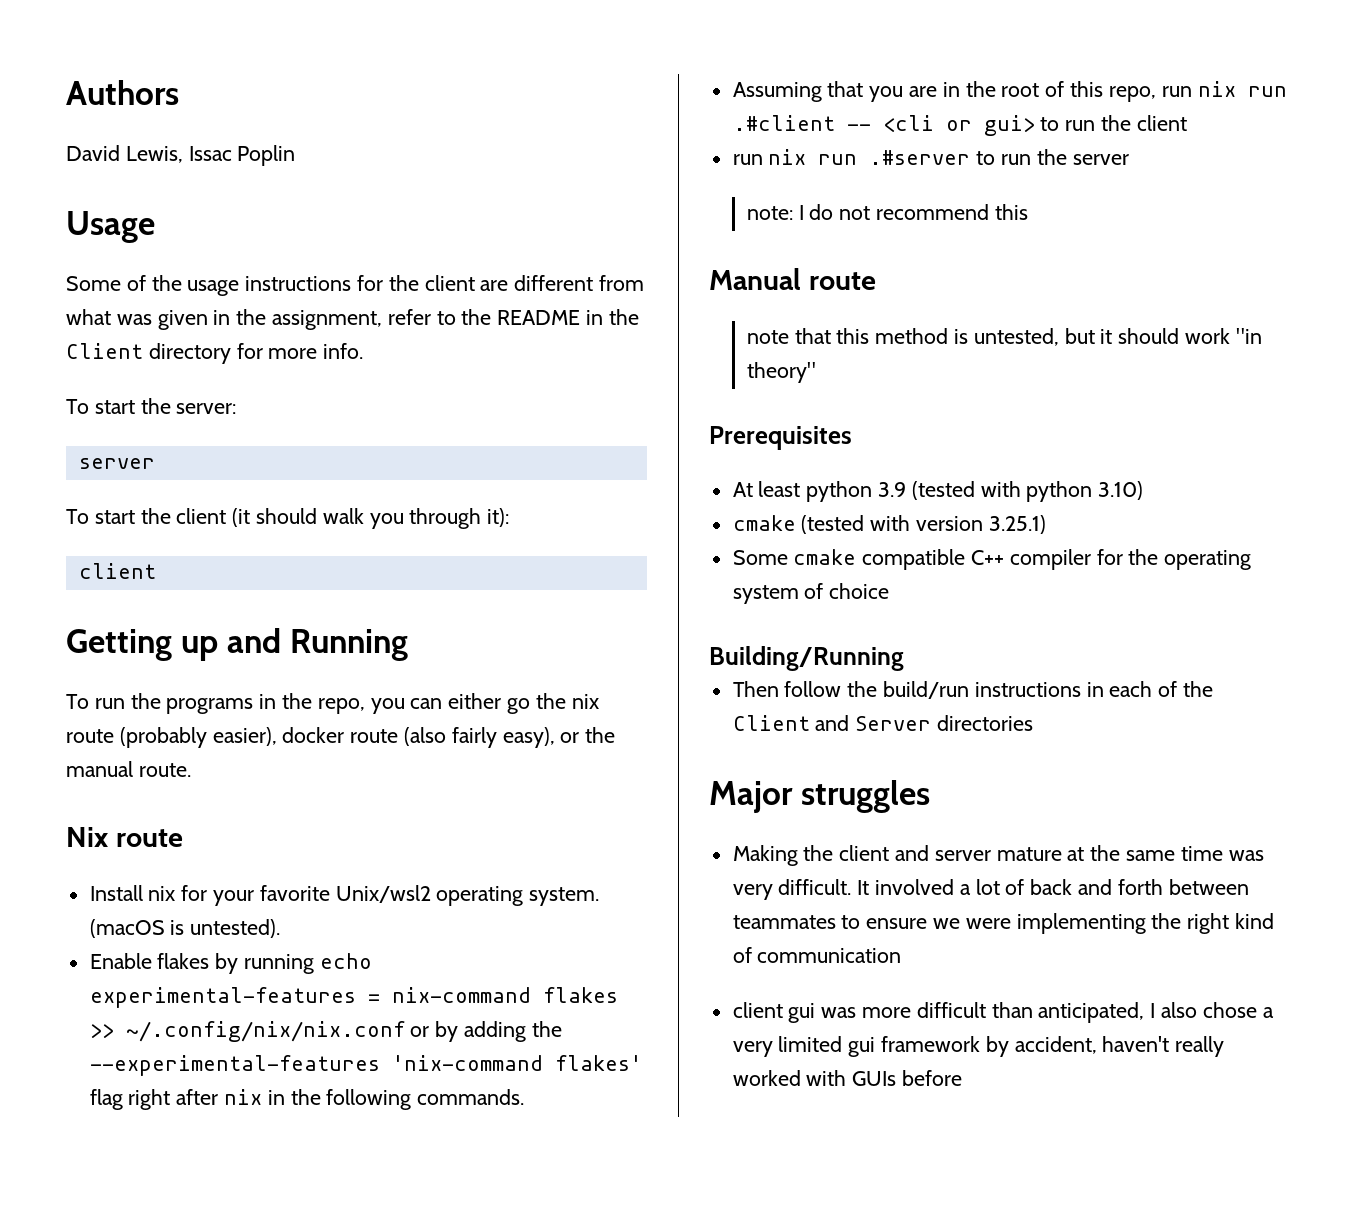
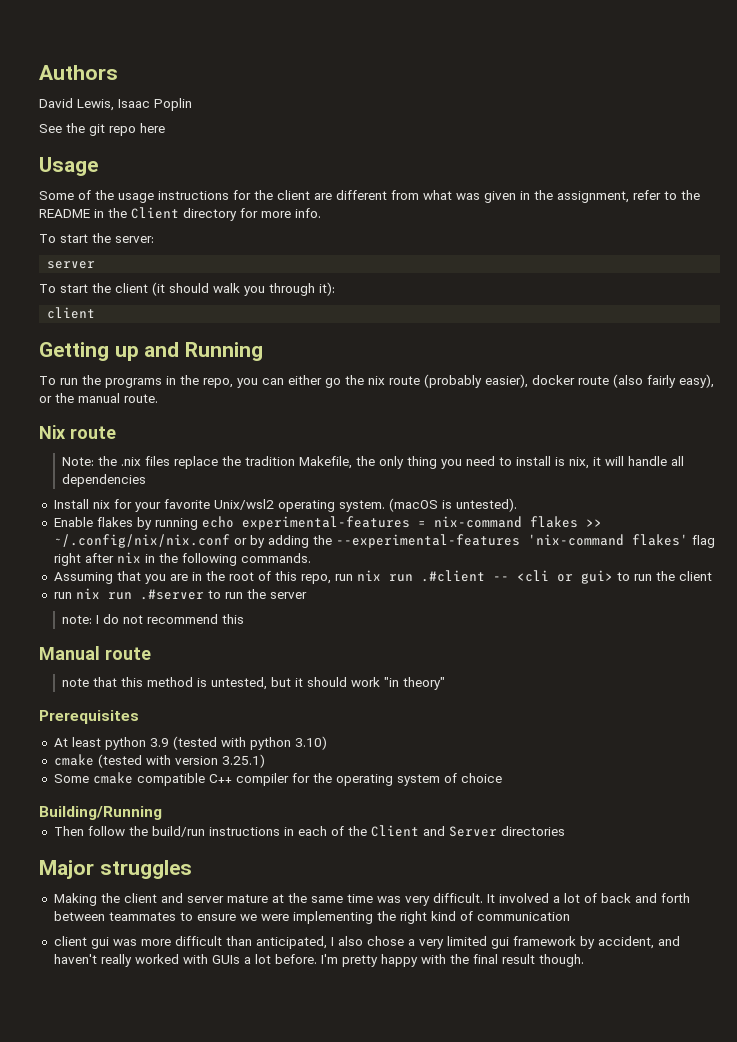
[188,146,232,161] Issac -> [118,99,150,108] Isaac
(296, 155) none -> [39,123,165,136] // See the git repo here
(183, 838) none -> [62,456,685,469] [62,474,147,487] // Note: the .nix files replace the tradition Makefile, the only thing you need to install is nix, it will handle all dependencies
(1097, 1045) none -> [657,936,680,946] and
[902,1070,963,1086] before -> [243,954,584,967] a lot before. I'm pretty happy with the final result though.

